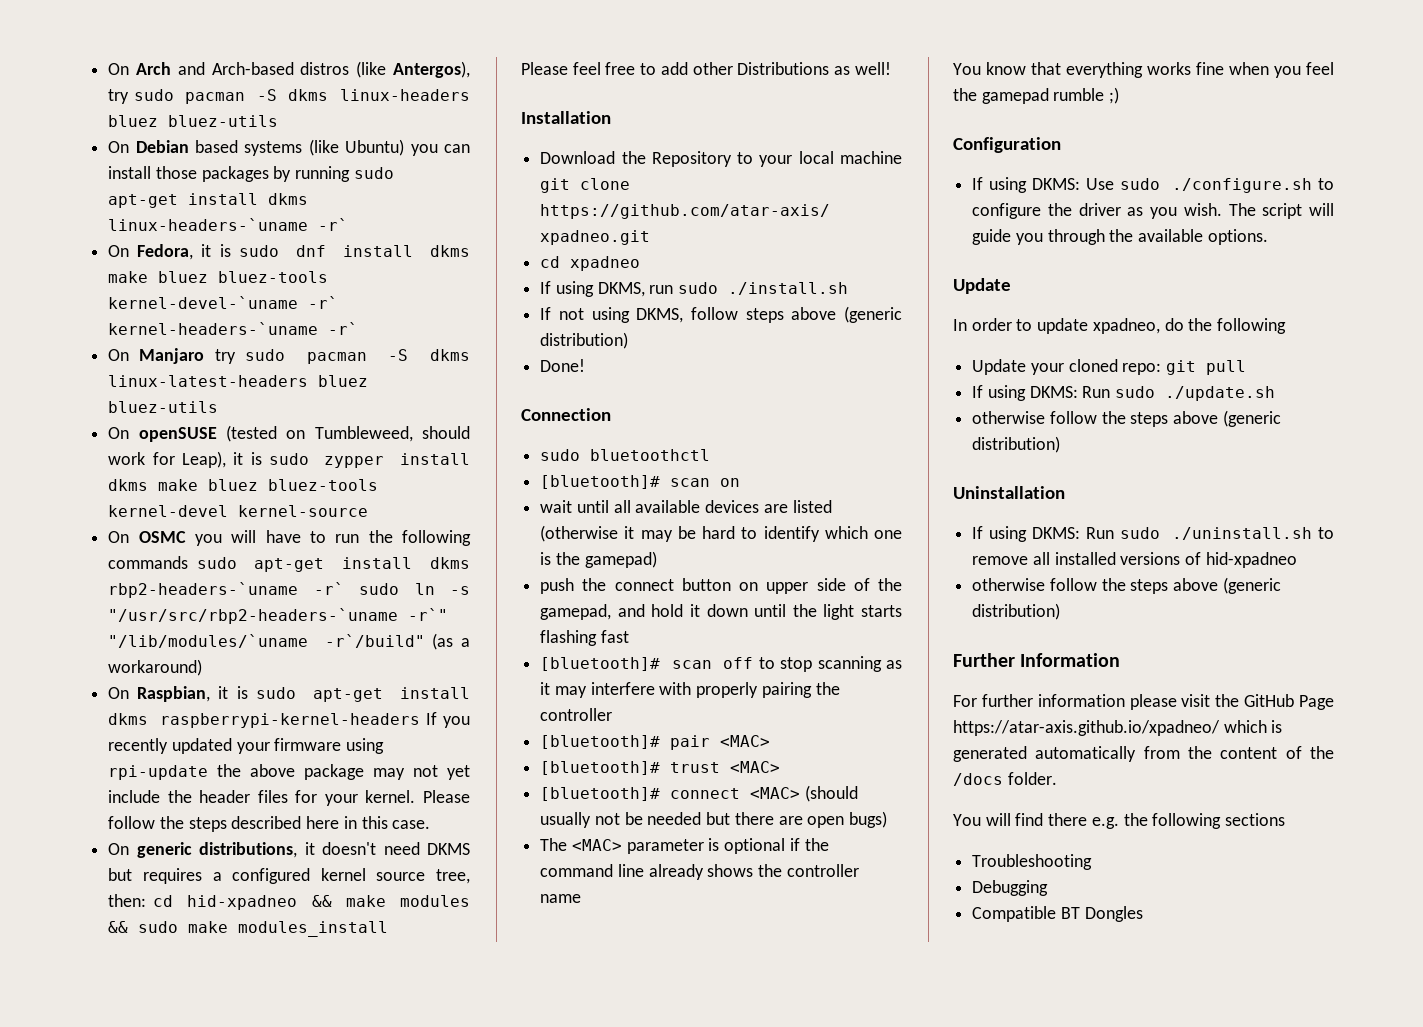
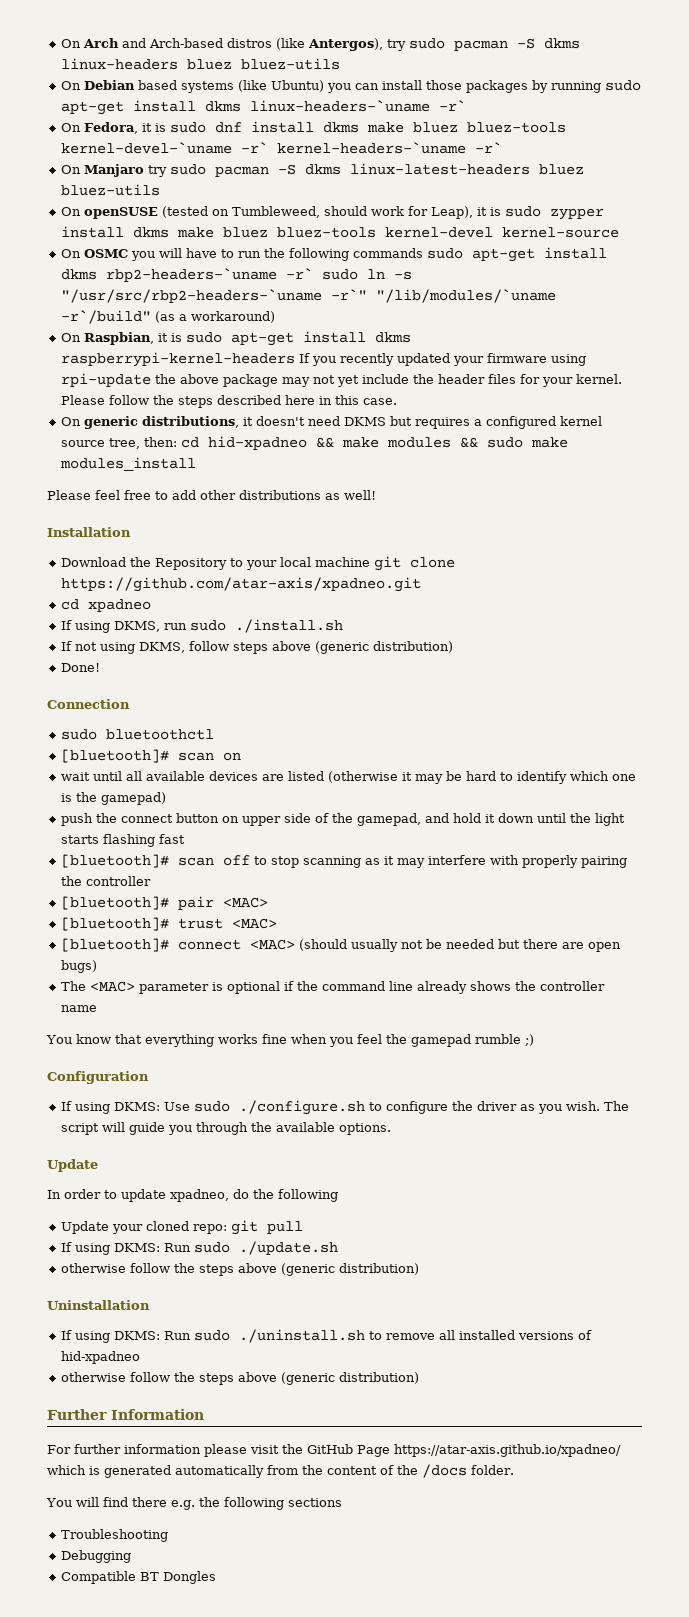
[737,62,830,75] Distributions -> [239,490,321,500] distributions

